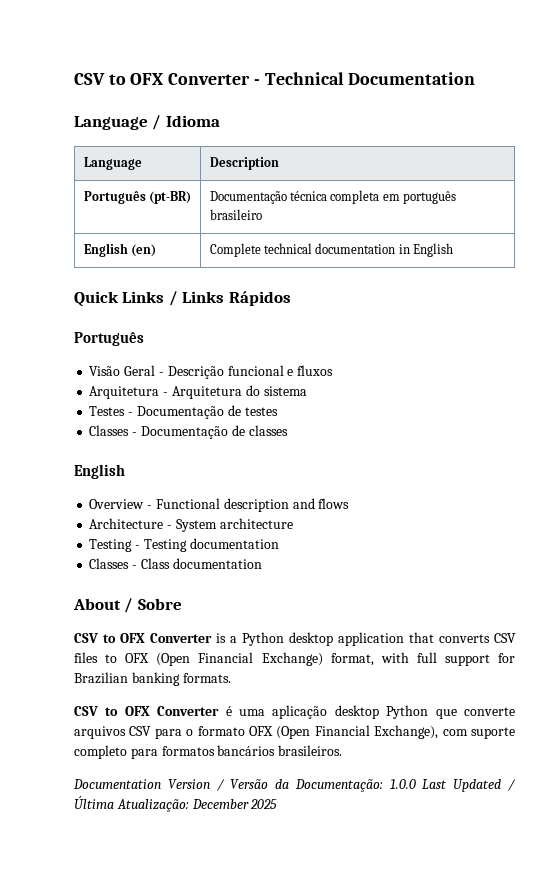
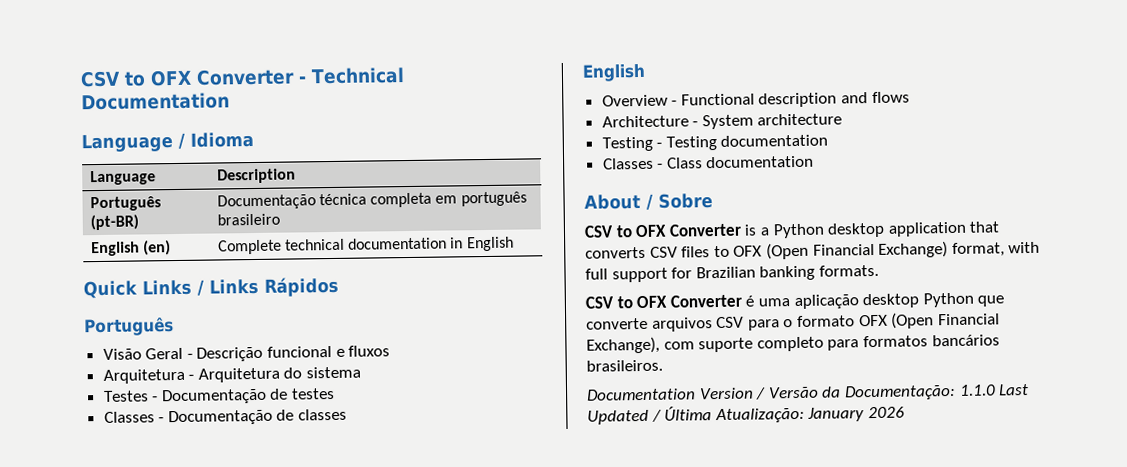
[389,779,416,789] 1.0.0 -> [958,384,996,396] 1.1.0
[191,799,278,809] December 2025 -> [807,406,905,422] January 2026

